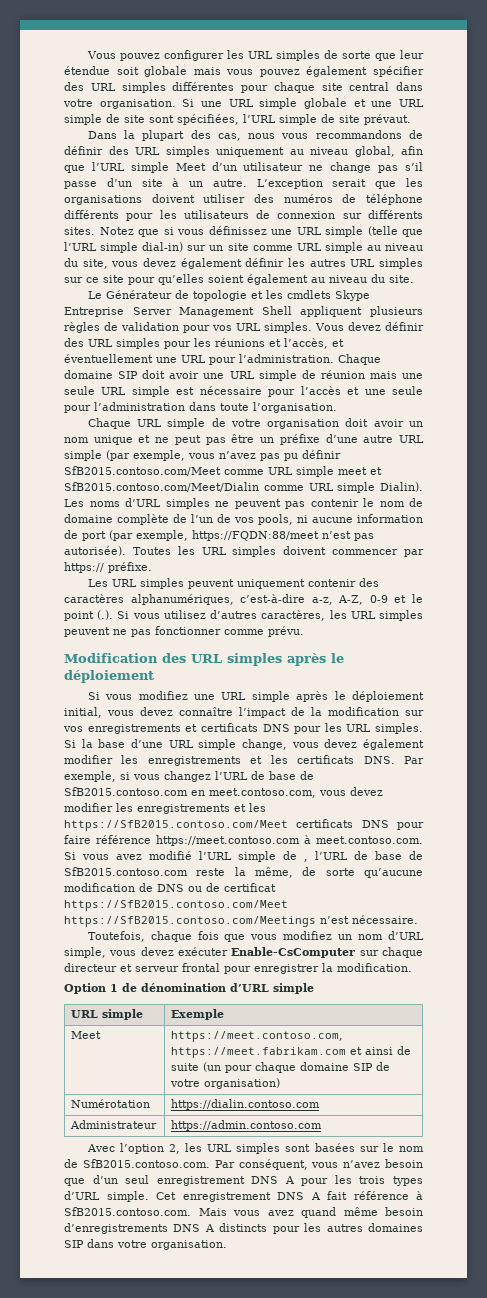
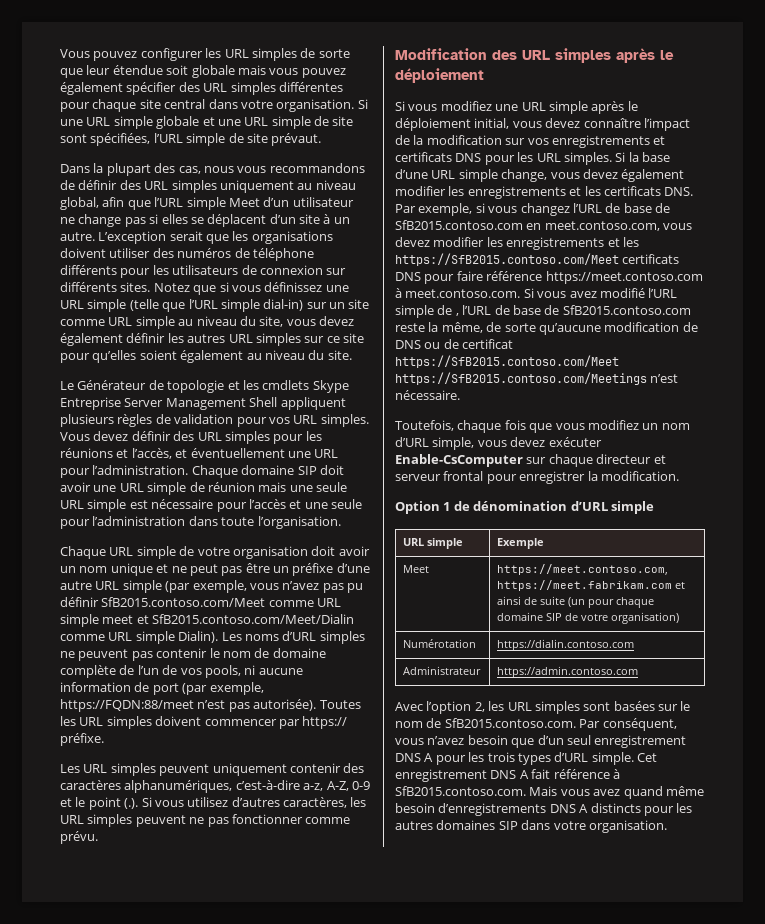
[405,162,424,171] [64,181,97,189] s’il passe -> [149,214,267,227] si elles se déplacent

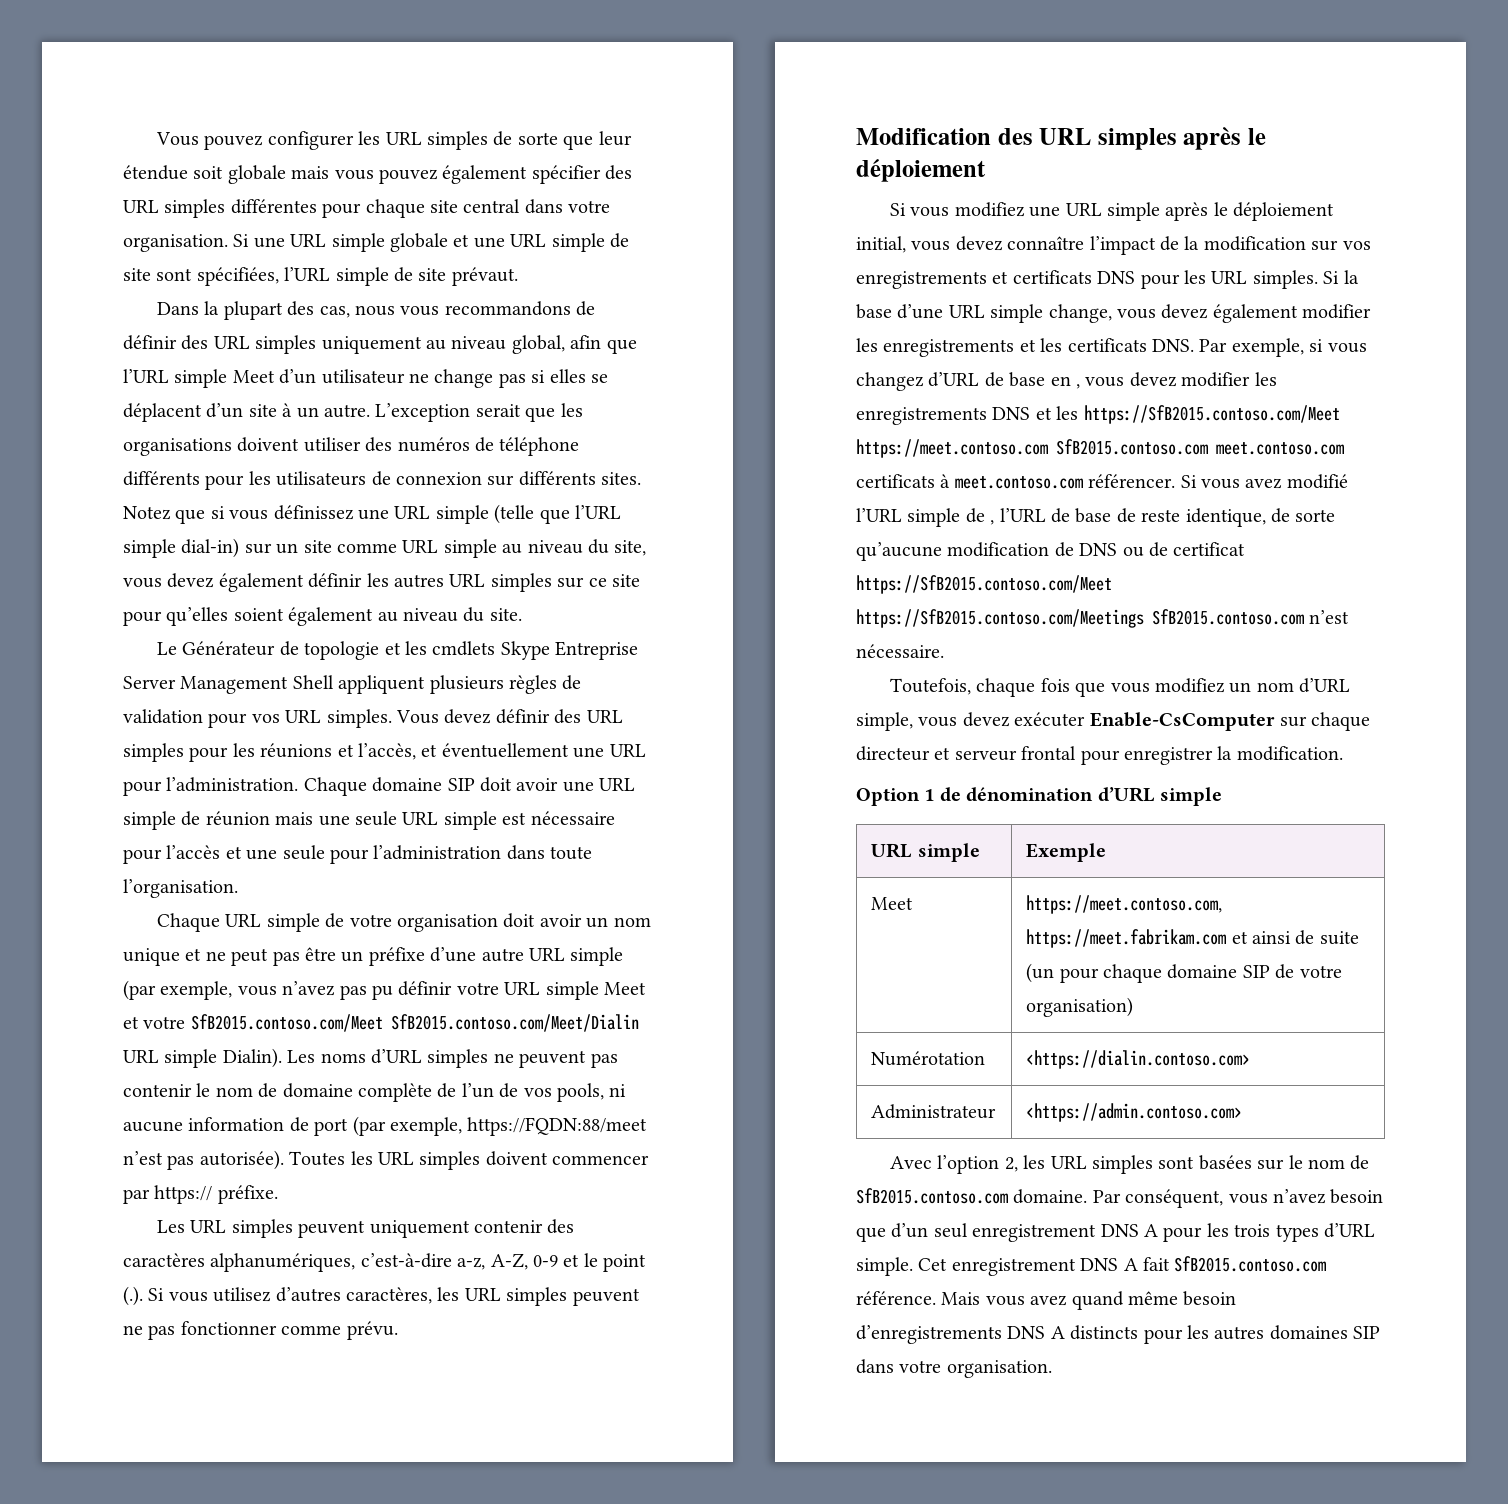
[101,597,342,607] [60,614,355,627] [60,634,105,641] SfB2015.contoso.com/Meet comme URL simple meet et SfB2015.contoso.com/Meet/Dialin comme -> [456,981,646,1000] [123,1014,639,1032] votre URL simple Meet et votre SfB2015.contoso.com/Meet SfB2015.contoso.com/Meet/Dialin
[572,203,670,213] [395,220,660,231] l’URL de base de SfB2015.contoso.com en meet.contoso.com, -> [928,372,1080,389] d’URL de base en ,
(605, 243) none -> [992,407,1031,420] DNS
[622,254,680,264] [395,271,703,284] [395,288,521,298] certificats DNS pour faire référence https://meet.contoso.com à meet.contoso.com. -> [856,439,1344,458] [856,474,1176,489] https://meet.contoso.com SfB2015.contoso.com meet.contoso.com certificats à meet.contoso.com référencer.
[562,305,691,315] [395,322,483,333] SfB2015.contoso.com reste la même, -> [1141,508,1266,527] reste identique,
(647, 378) none -> [1152,609,1304,625] SfB2015.contoso.com
[497,639,635,651] https://dialin.contoso.com -> [1026,1050,1251,1069] <https://dialin.contoso.com>
[497,666,639,678] https://admin.contoso.com -> [1026,1103,1243,1122] <https://admin.contoso.com>
[444,718,576,728] SfB2015.contoso.com. -> [856,1188,1088,1204] SfB2015.contoso.com domaine.
[553,769,620,779] [395,786,526,796] référence à SfB2015.contoso.com. -> [1174,1256,1327,1272] [856,1291,936,1305] SfB2015.contoso.com référence.

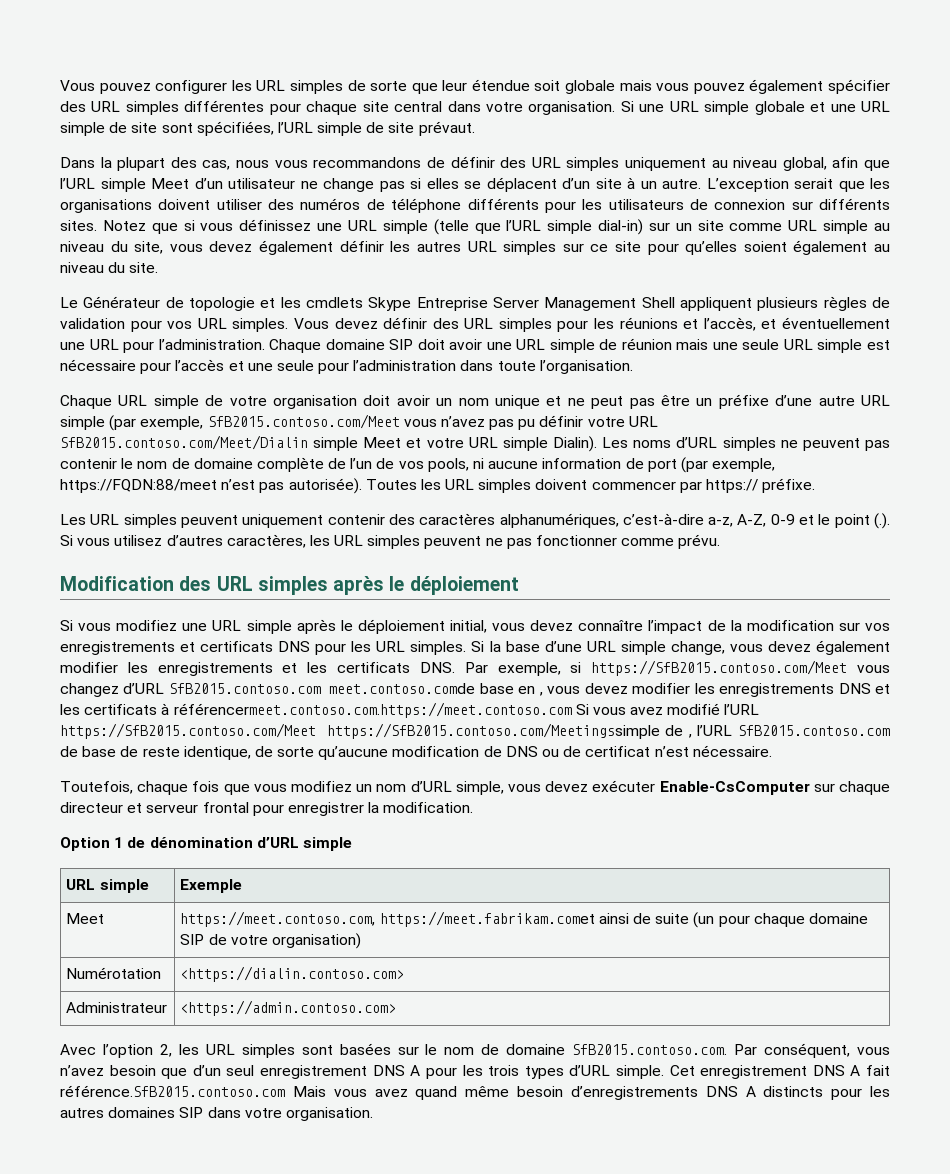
(233, 990) none -> [207,414,400,429] SfB2015.contoso.com/Meet
(541, 988) none -> [60,435,308,450] SfB2015.contoso.com/Meet/Dialin
[190,1014,639,1032] SfB2015.contoso.com/Meet SfB2015.contoso.com/Meet/Dialin -> (464, 443) none
(1324, 345) none -> [591,660,848,676] https://SfB2015.contoso.com/Meet
[984,372,1004,387] de -> [168,683,476,694] SfB2015.contoso.com meet.contoso.comde
[1083,405,1340,424] [856,439,1344,458] [856,474,1176,489] https://SfB2015.contoso.com/Meet https://meet.contoso.com SfB2015.contoso.com meet.contoso.com certificats à meet.contoso.com référencer. -> [84,702,572,718] certificats à référencermeet.contoso.com.https://meet.contoso.com
[907,508,961,527] simple -> [60,723,660,739] https://SfB2015.contoso.com/Meet https://SfB2015.contoso.com/Meetingssimple
(1046, 515) none -> [738,725,890,736] SfB2015.contoso.com
[856,575,1112,594] [856,609,1304,628] https://SfB2015.contoso.com/Meet https://SfB2015.contoso.com/Meetings SfB2015.contoso.com -> (651, 751) none
[1026,929,1248,948] https://meet.fabrikam.com et -> [379,911,595,927] https://meet.fabrikam.comet
[856,1188,1088,1204] SfB2015.contoso.com domaine. -> [506,1044,728,1055] domaine SfB2015.contoso.com.
[1174,1256,1327,1272] [856,1291,936,1305] SfB2015.contoso.com référence. -> [60,1085,285,1097] référence.SfB2015.contoso.com

